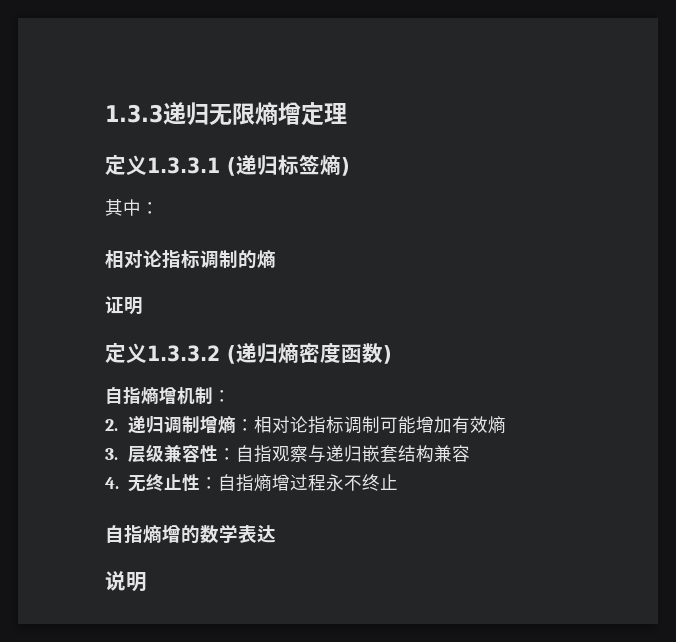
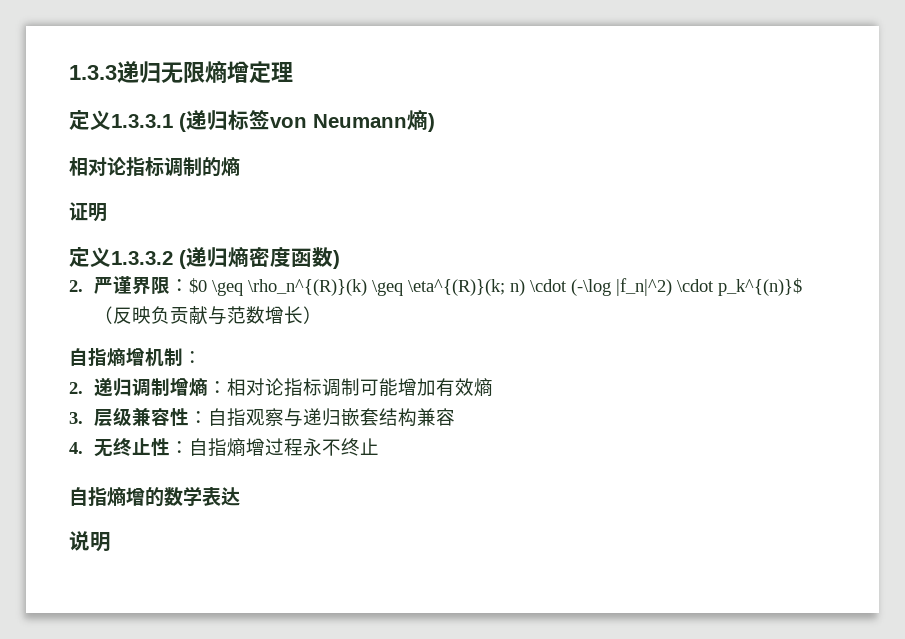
(320, 165) none -> [270,114,407,128] von Neumann
[105,199,159,216] // 其中： -> (435, 122) none
(392, 354) none -> [69,276,803,296] [94,306,323,325] // 2.严谨界限：$0 \geq \rho_n^{(R)}(k) \geq \eta^{(R)}(k; n) \cdot (-\log |f_n|^2) \cdot p_k^{(n)}$（反映负贡献与范数增长）

